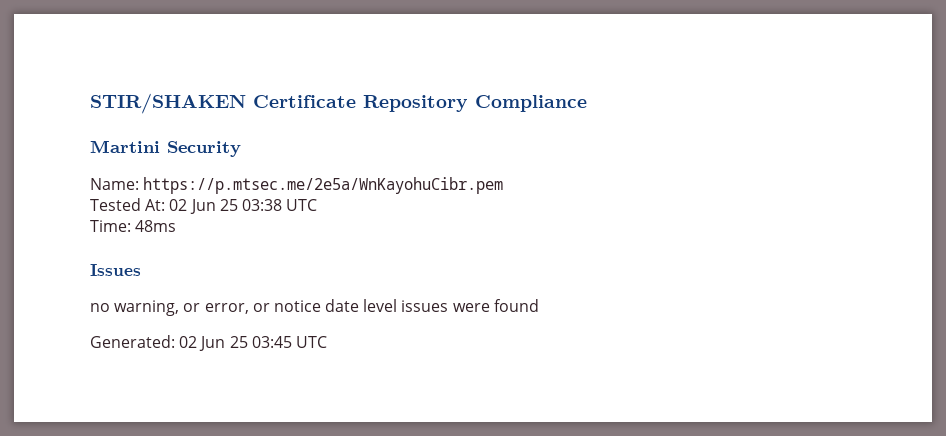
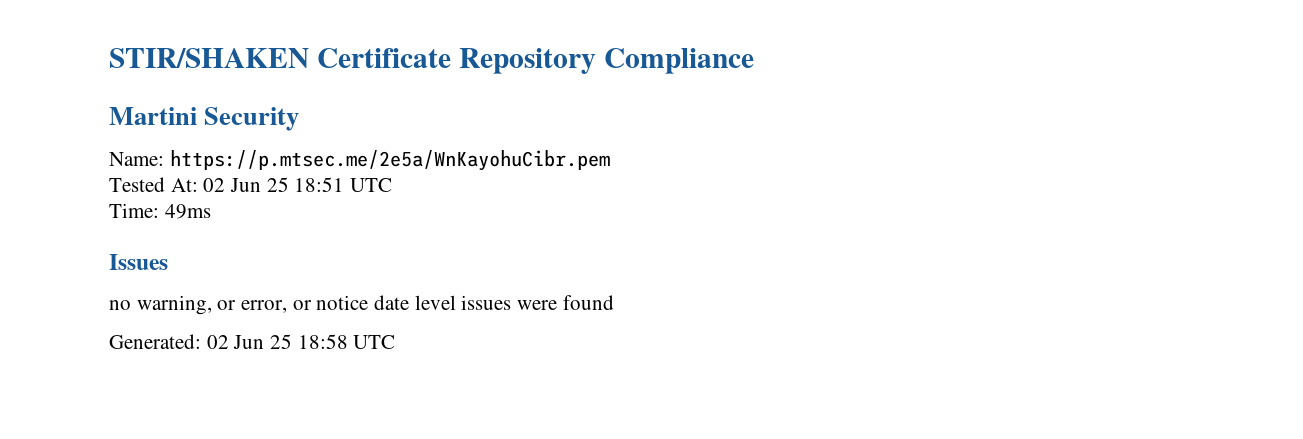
[241,199,282,211] 03:38 -> [294,177,345,192] 18:51
[135,220,177,232] 48ms -> [164,204,211,219] 49ms
[251,336,292,348] 03:45 -> [297,334,348,349] 18:58

